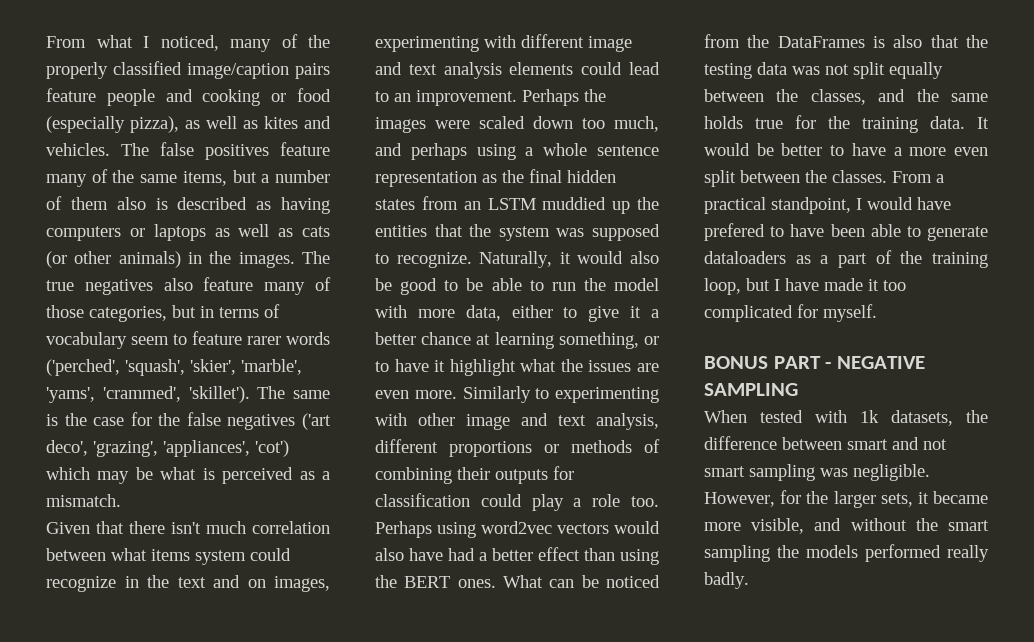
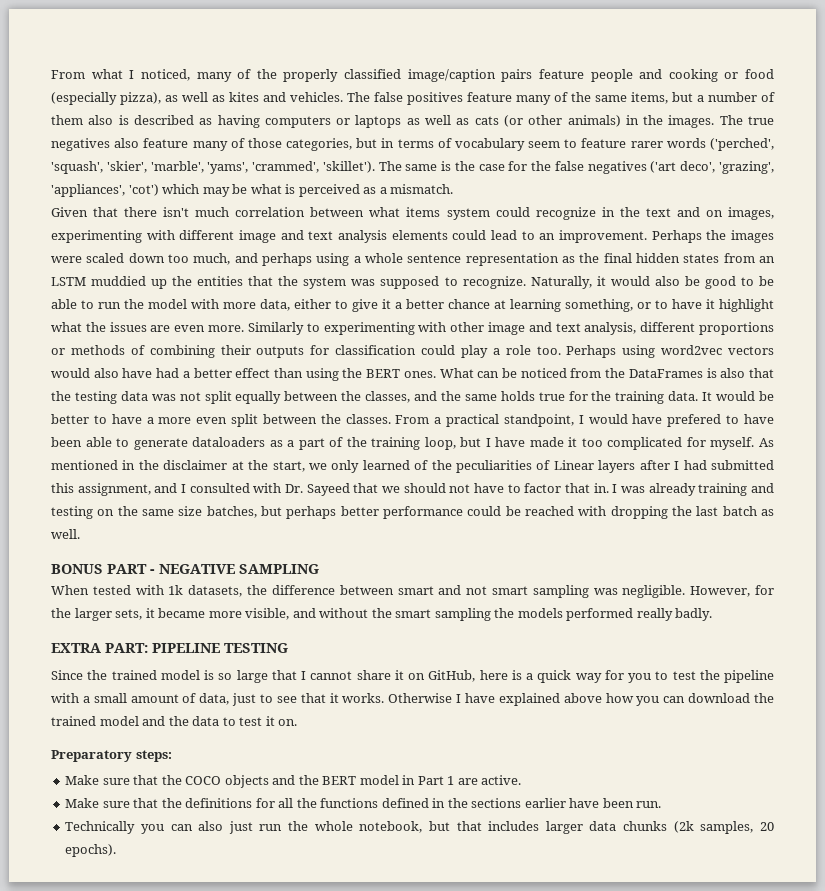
(877, 313) none -> [758,438,774,447] [51,460,775,473] [51,483,774,496] [51,506,775,519] [51,529,80,539] As mentioned in the disclaimer at the start, we only learned of the peculiarities of Linear layers after I had submitted this assignment, and I consulted with Dr. Sayeed that we should not have to factor that in. I was already training and testing on the same size batches, but perhaps better performance could be reached with dropping the last batch as well.
(749, 580) none -> [51,643,288,653] [51,670,774,683] [51,693,774,706] [51,716,298,726] [51,750,172,762] [65,775,522,788] [65,798,662,808] [65,821,774,834] [65,844,117,857] // EXTRA PART: PIPELINE TESTING // Since the trained model is so large that I cannot share it on GitHub, here is a quick way for you to test the pipeline with a small amount of data, just to see that it works. Otherwise I have explained above how you can download the trained model and the data to test it on. // Preparatory steps: // Make sure that the COCO objects and the BERT model in Part 1 are active. // Make sure that the definitions for all the functions defined in the sections earlier have been run. // Technically you can also just run the whole notebook, but that includes larger data chunks (2k samples, 20 epochs).

